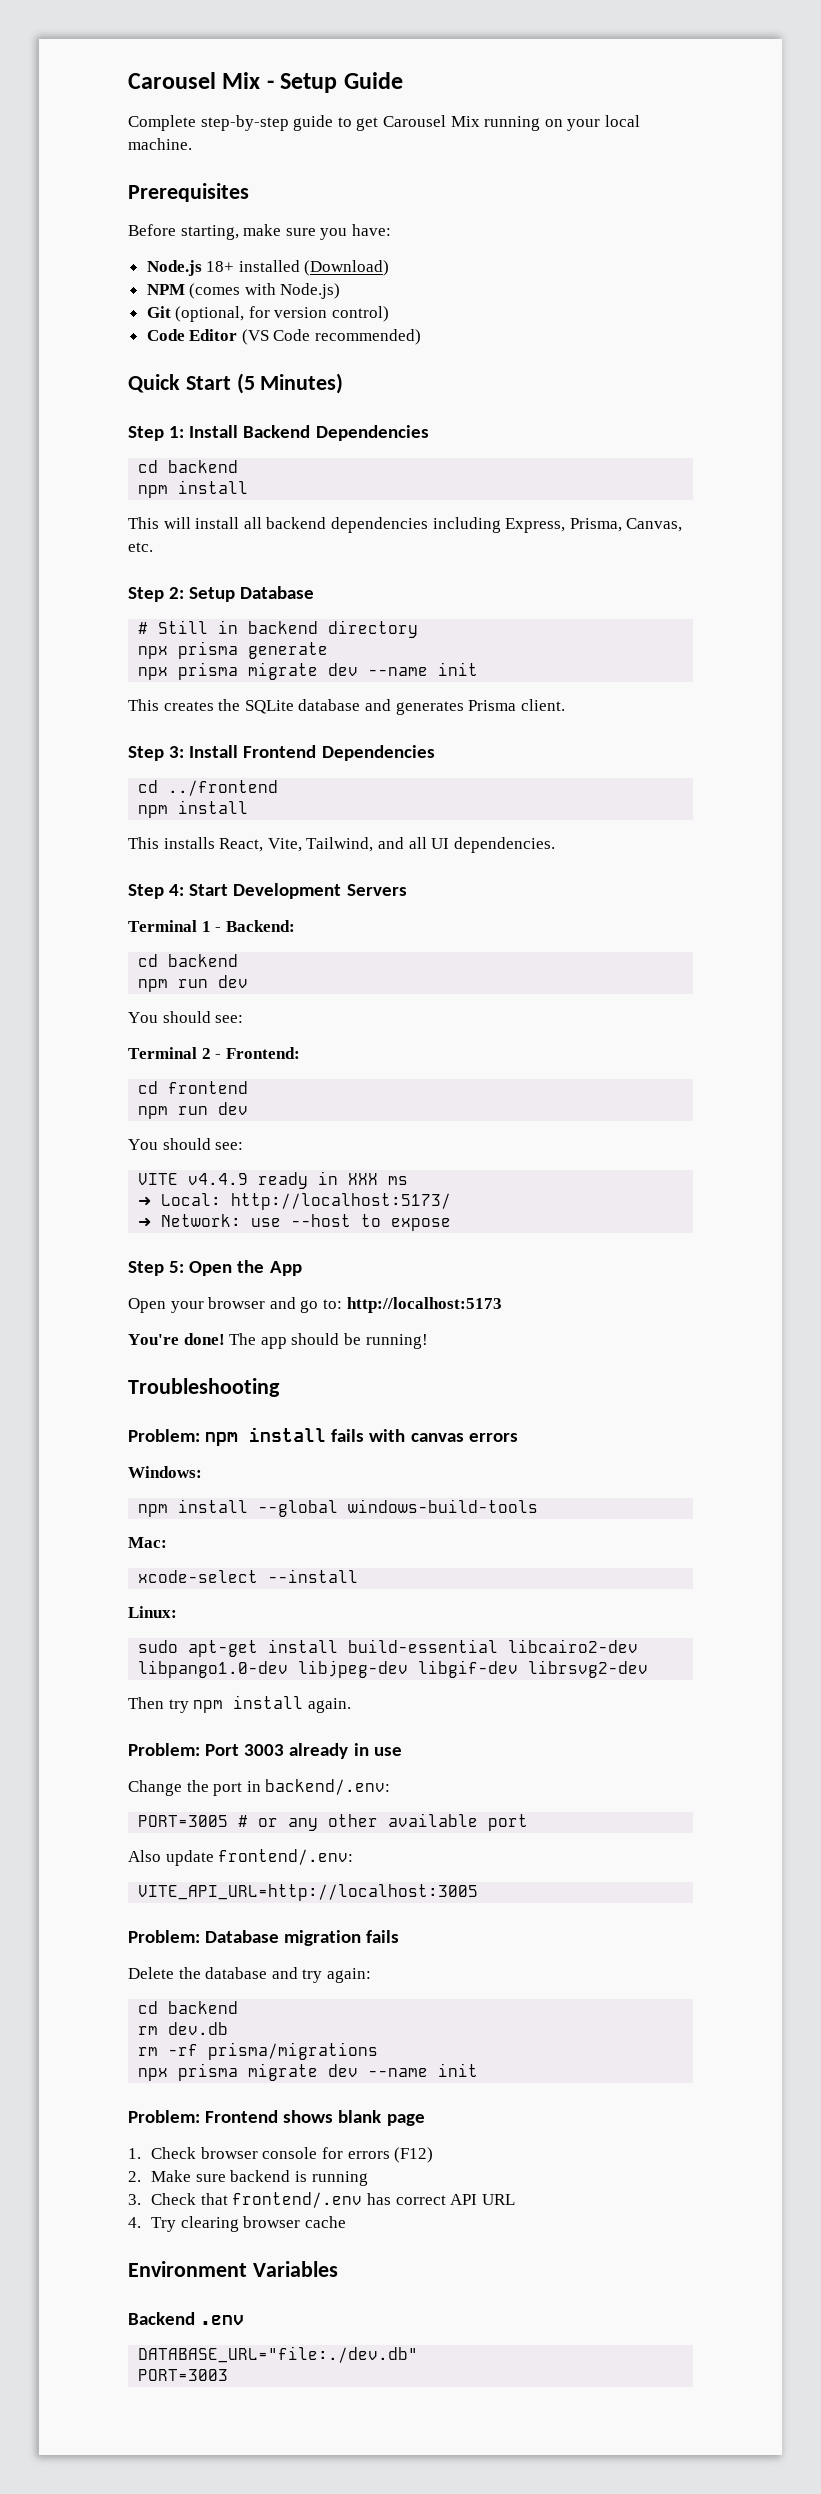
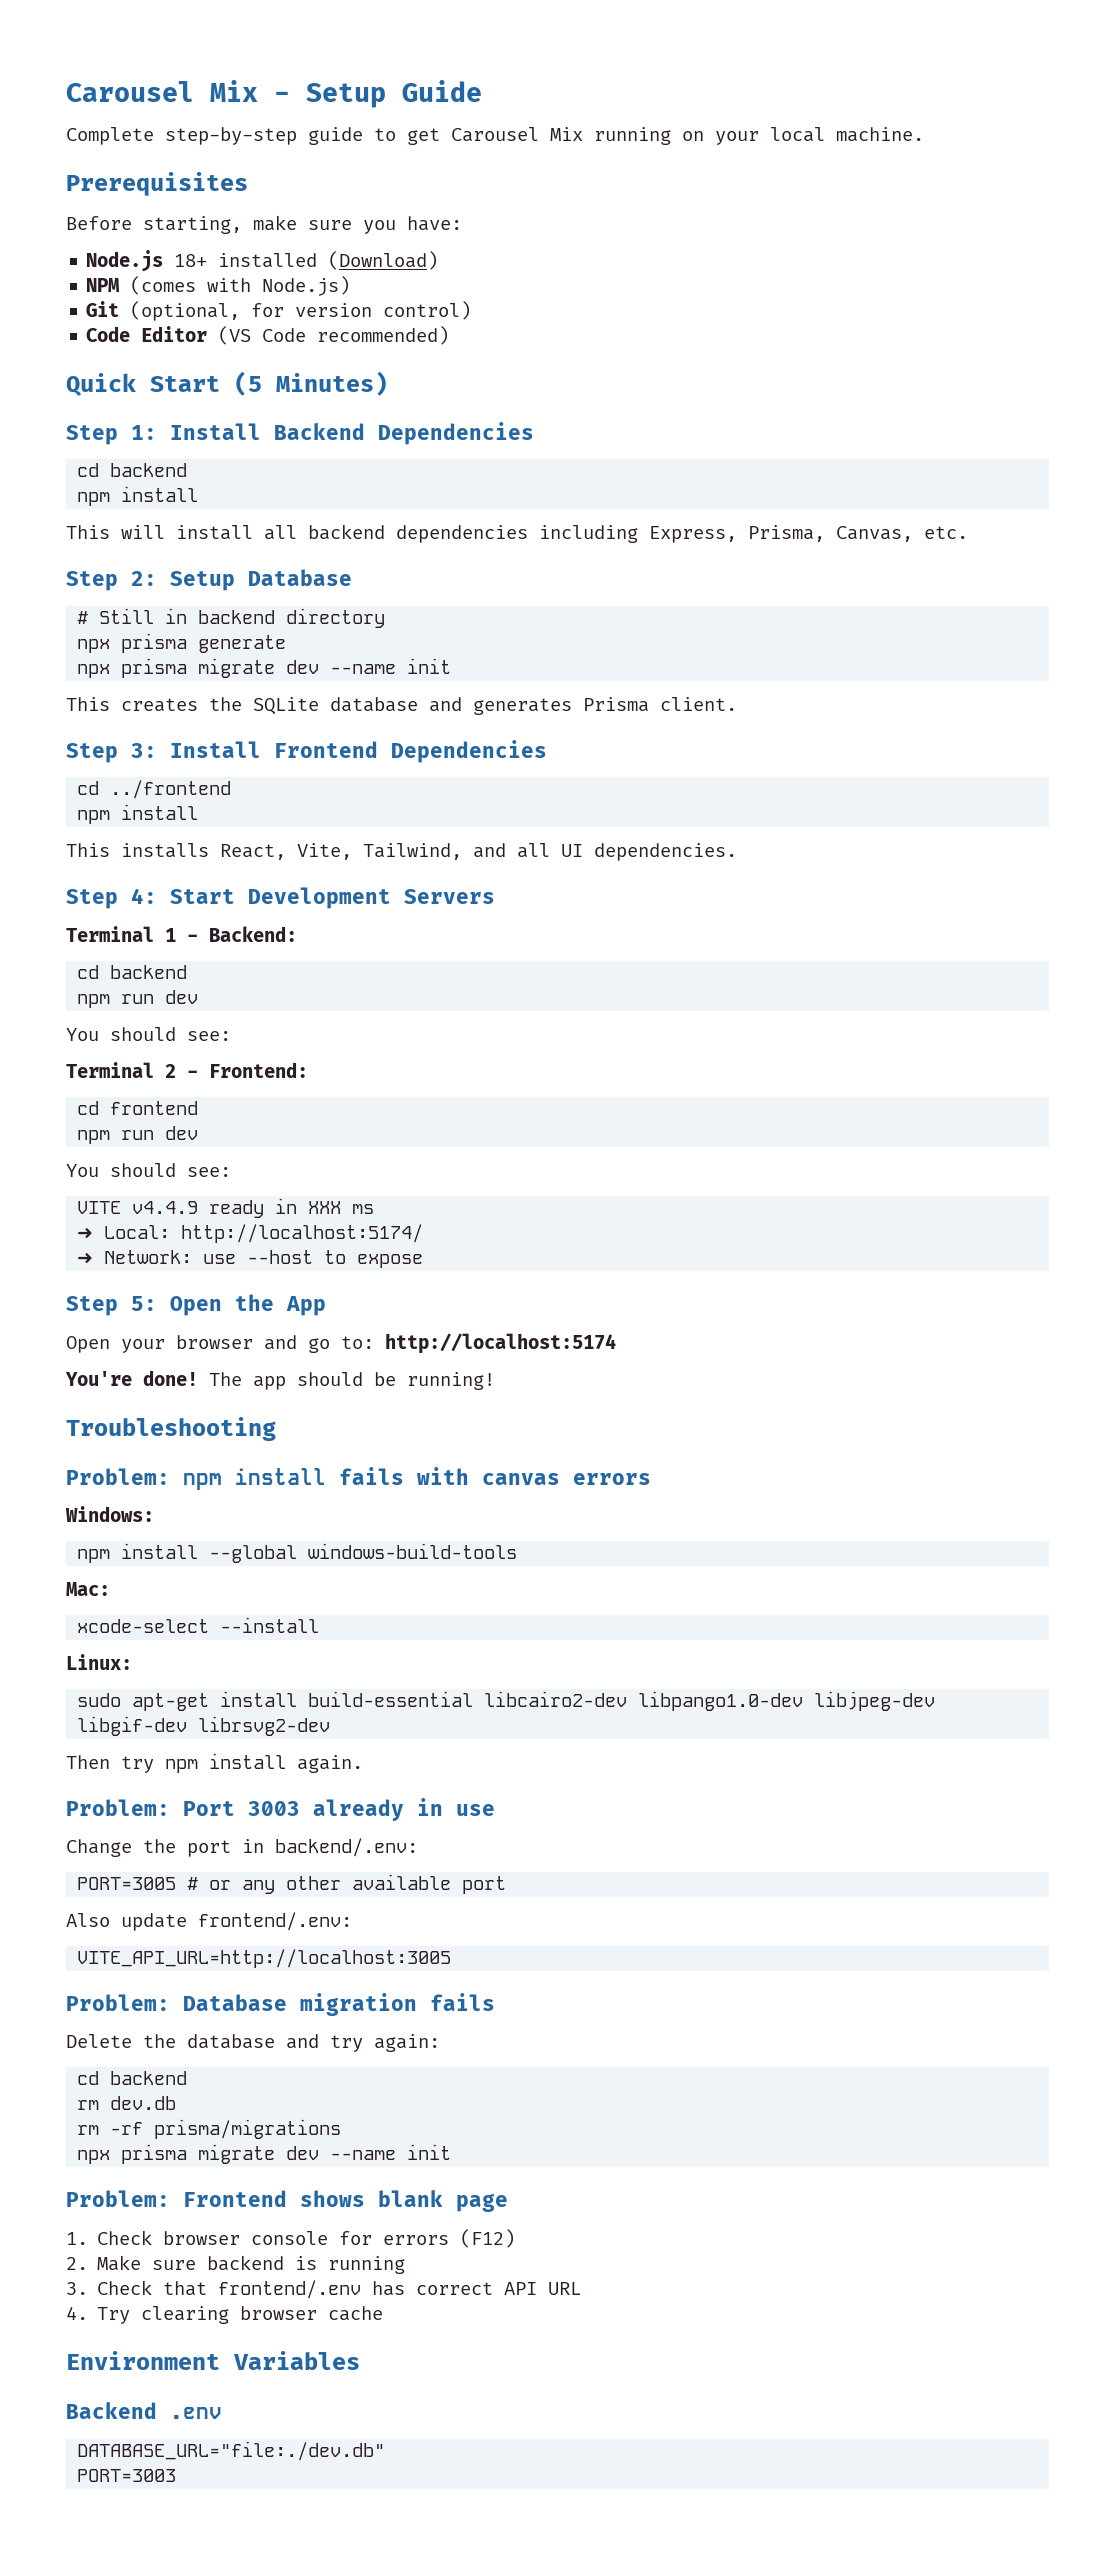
[231,1193,452,1210] http://localhost:5173/ -> [181,1224,424,1243] http://localhost:5174/
[346,1297,502,1313] http://localhost:5173 -> [385,1333,616,1354] http://localhost:5174

